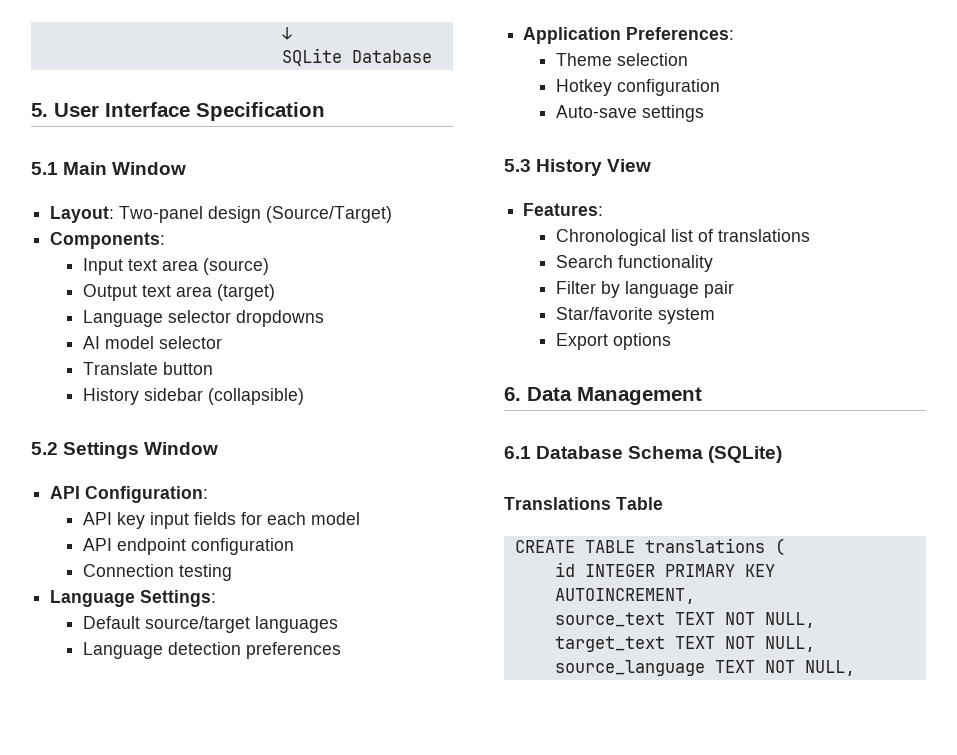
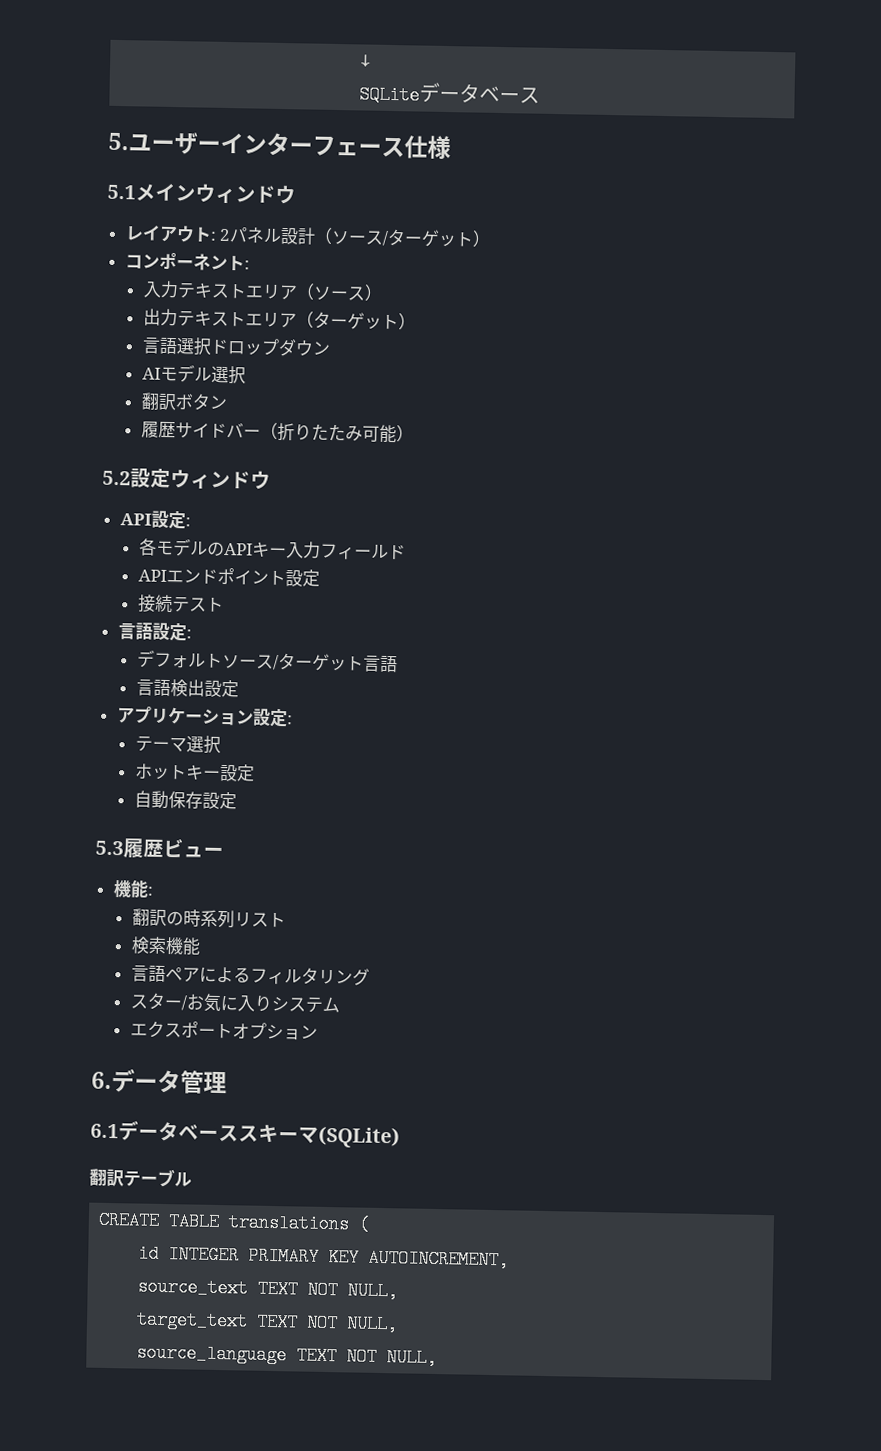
[351,50,432,63] [31,102,325,121] [31,162,187,175] [50,206,393,223] [50,232,166,249] [82,258,269,275] [82,284,275,301] [82,310,324,327] [82,336,222,349] [82,362,213,375] [82,388,304,405] [31,442,219,459] [50,486,209,503] [82,512,360,529] [82,538,294,555] [82,564,232,581] [50,590,217,607] [82,616,338,633] [82,642,341,659] [523,27,735,44] [555,53,688,66] [555,79,720,96] [555,105,704,122] [504,159,652,176] [523,203,604,216] [555,229,810,246] [555,255,713,272] [555,281,734,298] [555,307,715,324] [555,333,671,350] Database // 5. User Interface Specification // 5.1 Main Window // Layout: Two-panel design (Source/Target) // Components: // Input text area (source) // Output text area (target) // Language selector dropdowns // AI model selector // Translate button // History sidebar (collapsible) // 5.2 Settings Window // API Configuration: // API key input fields for each model // API endpoint configuration // Connection testing // Language Settings: // Default source/target languages // Language detection preferences // Application Preferences: // Theme selection // Hotkey configuration // Auto-save settings // 5.3 History View // Features: // Chronological list of translations // Search functionality // Filter by language pair // Star/favorite system // Export options -> [419,82,541,104] [108,132,451,160] [107,183,296,205] [124,225,492,248] [124,251,250,271] [142,280,383,302] [142,308,416,331] [141,336,331,357] [141,364,246,385] [140,392,228,411] [140,420,414,444] [102,468,271,490] [119,510,191,530] [138,538,406,560] [137,567,320,587] [137,594,224,613] [117,622,192,642] [136,649,398,673] [135,678,239,698] [115,706,293,728] [134,735,221,754] [133,763,255,782] [133,790,237,810] [95,838,224,859] [112,879,153,898] [131,908,286,929] [130,936,201,956] [130,964,370,986] [129,992,341,1013] [129,1020,318,1041] データベース // 5.ユーザーインターフェース仕様 // 5.1メインウィンドウ // レイアウト: 2パネル設計（ソース/ターゲット） // コンポーネント: // 入力テキストエリア（ソース） // 出力テキストエリア（ターゲット） // 言語選択ドロップダウン // AIモデル選択 // 翻訳ボタン // 履歴サイドバー（折りたたみ可能） // 5.2設定ウィンドウ // API設定: // 各モデルのAPIキー入力フィールド // APIエンドポイント設定 // 接続テスト // 言語設定: // デフォルトソース/ターゲット言語 // 言語検出設定 // アプリケーション設定: // テーマ選択 // ホットキー設定 // 自動保存設定 // 5.3履歴ビュー // 機能: // 翻訳の時系列リスト // 検索機能 // 言語ペアによるフィルタリング // スター/お気に入りシステム // エクスポートオプション
[527,387,702,405] Data Management -> [111,1068,227,1094] データ管理
[536,446,783,463] [504,497,663,510] Database Schema (SQLite) // Translations Table -> [118,1120,400,1149] [89,1168,192,1188] データベーススキーマ(SQLite) // 翻訳テーブル

